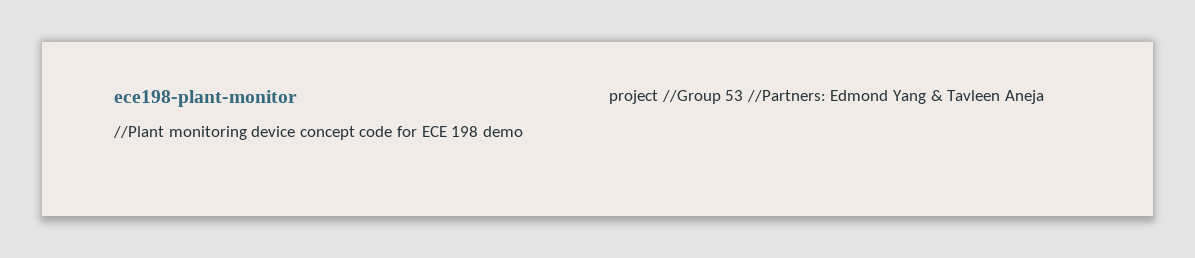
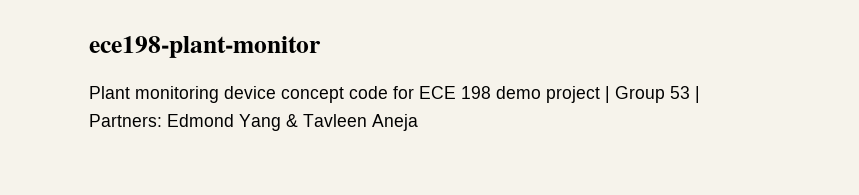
[113,126,164,138] //Plant -> [89,86,130,99] Plant
[661,90,826,104] //Group 53 //Partners: -> [605,86,700,103] [89,114,162,127] | Group 53 | Partners:

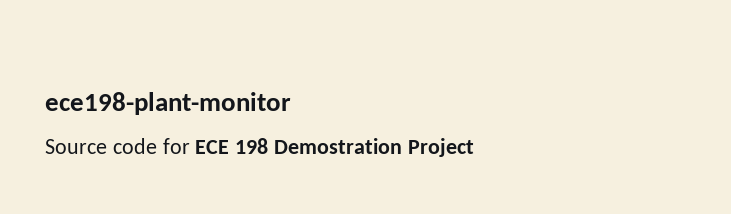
[89,86,700,103] [89,114,418,131] Plant monitoring device concept code for ECE 198 demo project | Group 53 | Partners: Edmond Yang & Tavleen Aneja -> [45,138,474,157] Source code for ECE 198 Demostration Project

